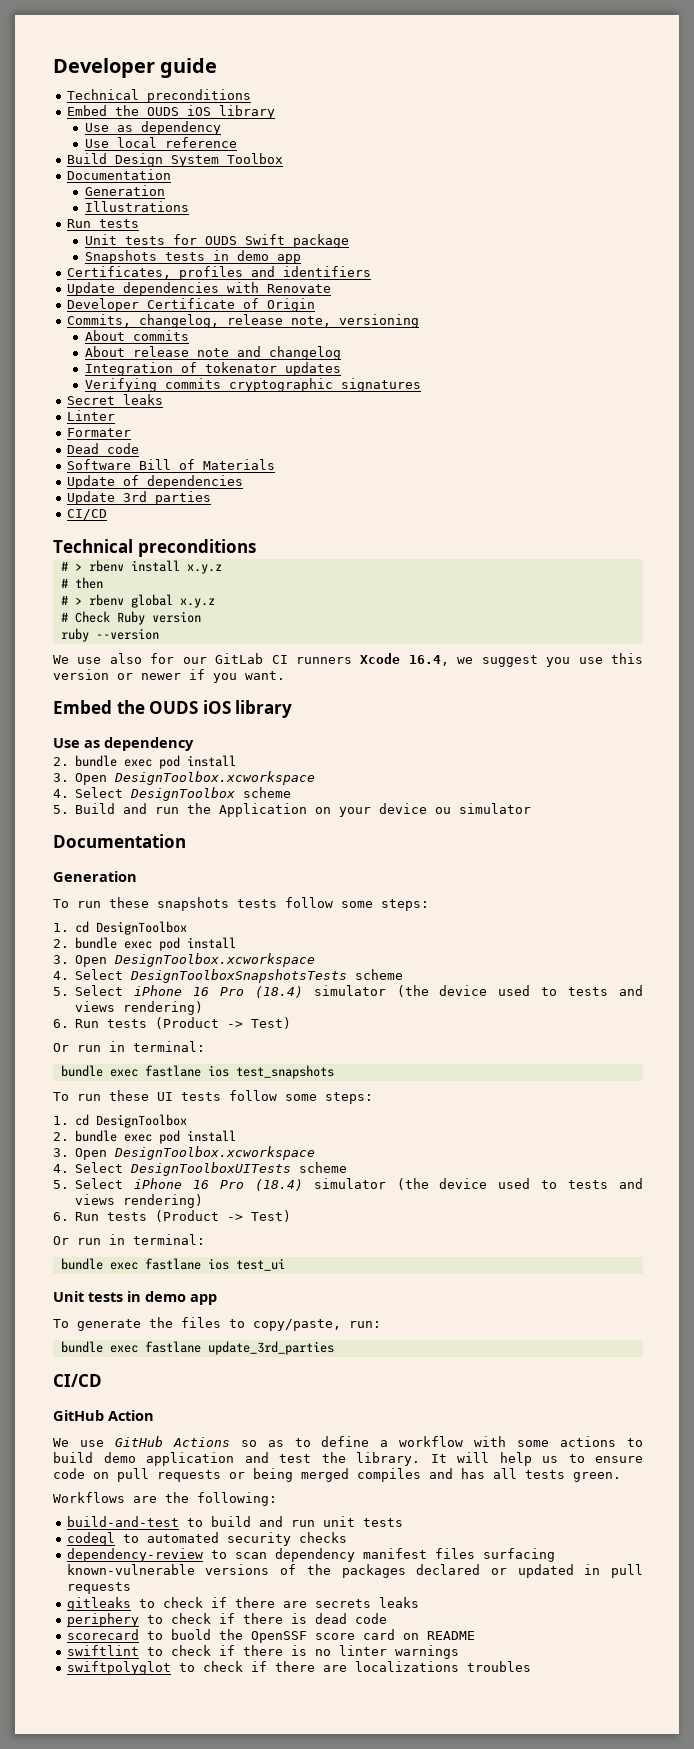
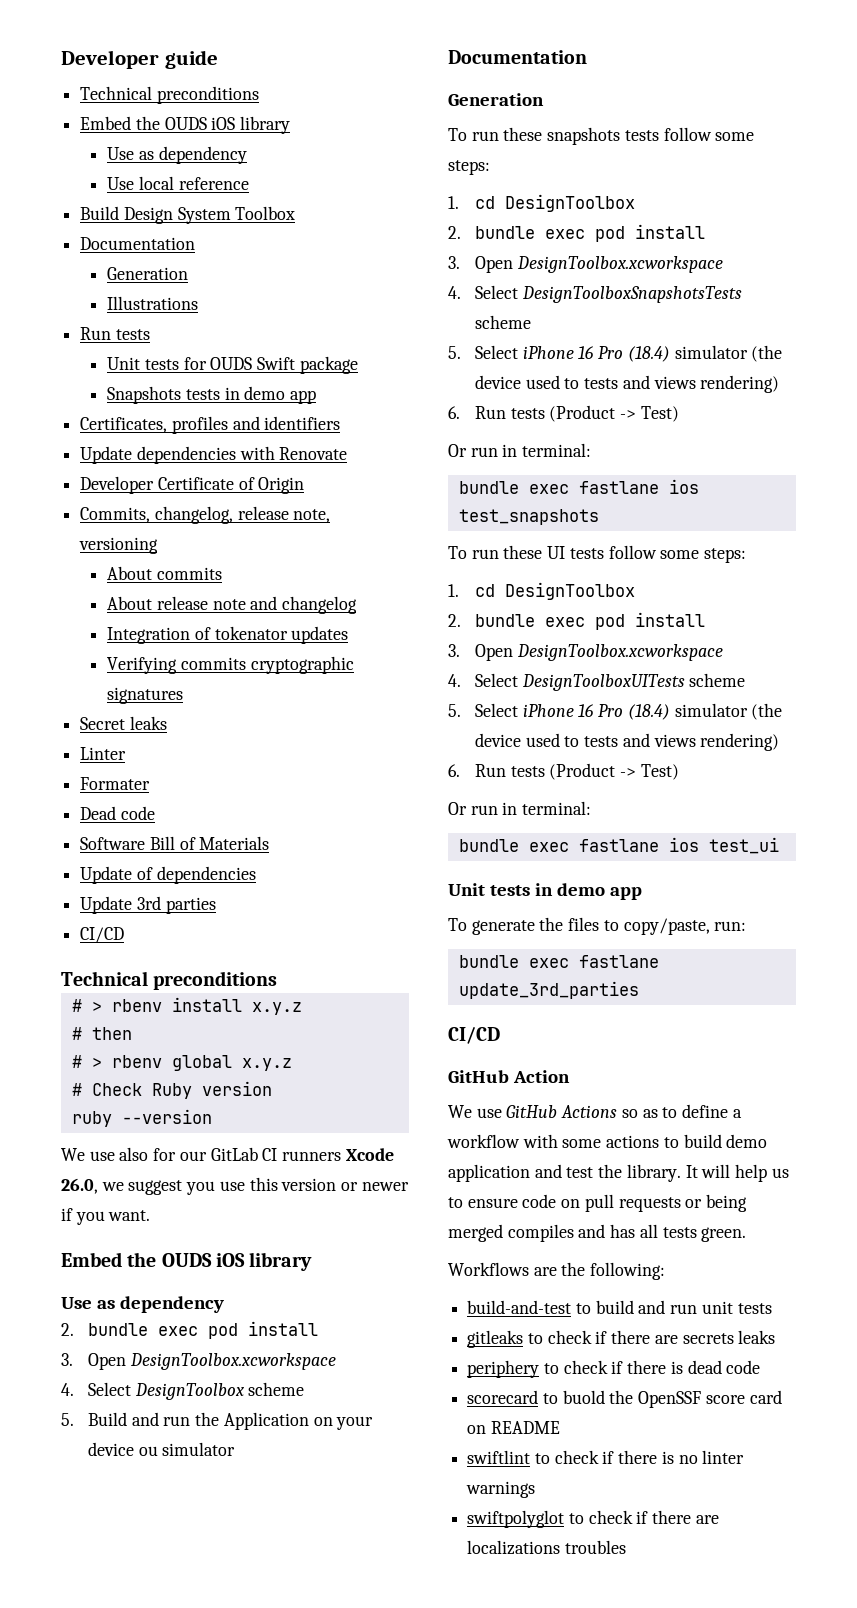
[408,655,449,666] 16.4, -> [61,1178,98,1194] 26.0,
[66,1532,347,1546] [66,1548,555,1562] [66,1564,644,1578] [66,1582,131,1594] // codeql to automated security checks // dependency-review to scan dependency manifest files surfacing known-vulnerable versions of the packages declared or updated in pull requests -> (772, 1308) none

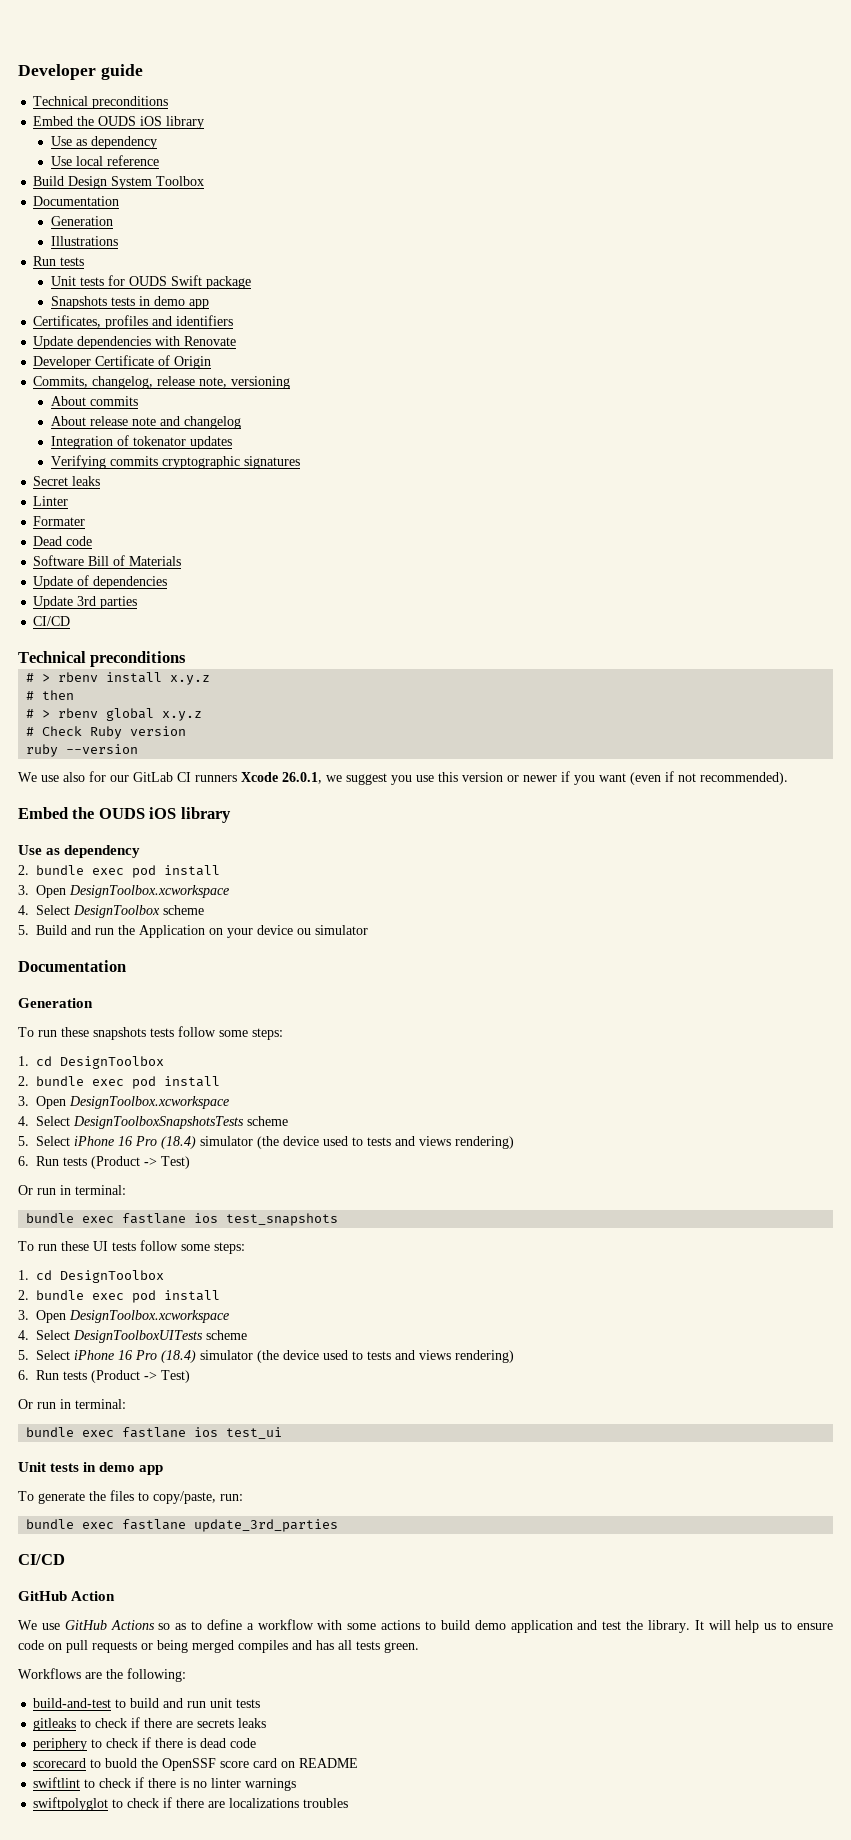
[61,1178,98,1194] 26.0, -> [282,772,322,784] 26.0.1,
[108,1210,151,1221] want. -> [599,771,788,785] want (even if not recommended).

